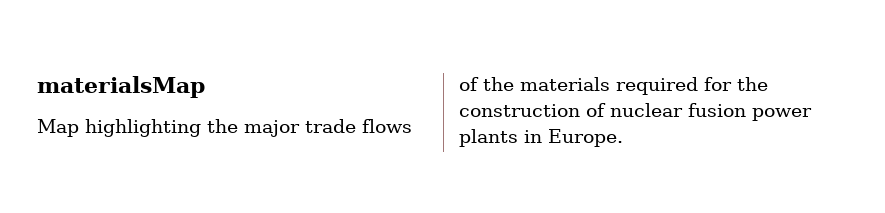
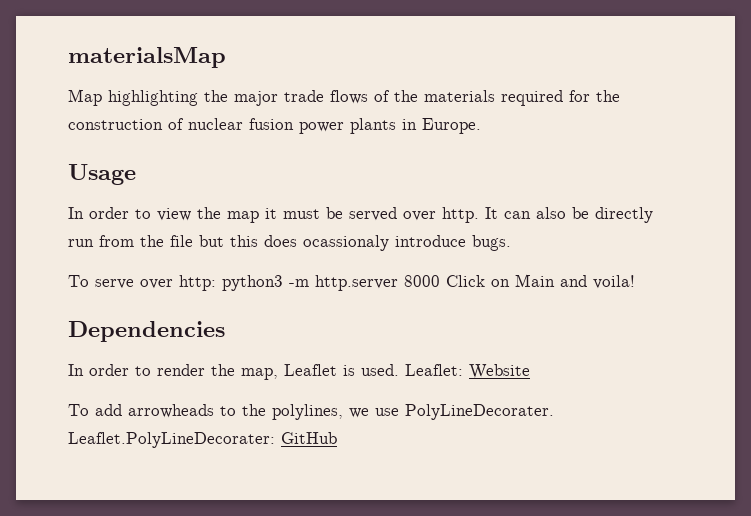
(623, 138) none -> [68,164,136,185] [68,207,653,223] [68,235,511,251] [68,274,635,291] [68,321,225,342] [68,364,530,380] [68,404,554,420] [68,432,337,448] // Usage // In order to view the map it must be served over http. It can also be directly run from the file but this does ocassionaly introduce bugs. // To serve over http: python3 -m http.server 8000 Click on Main and voila! // Dependencies // In order to render the map, Leaflet is used. Leaflet: Website // To add arrowheads to the polylines, we use PolyLineDecorater. Leaflet.PolyLineDecorater: GitHub

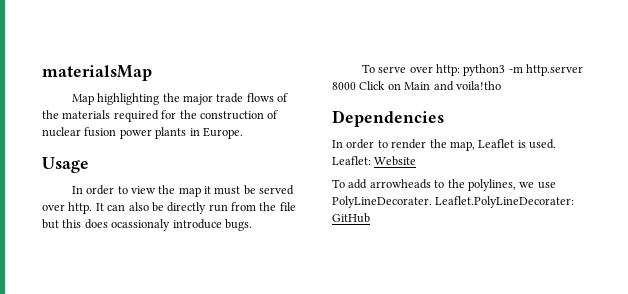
[593,275,635,289] voila! -> [455,81,501,90] voila!tho

